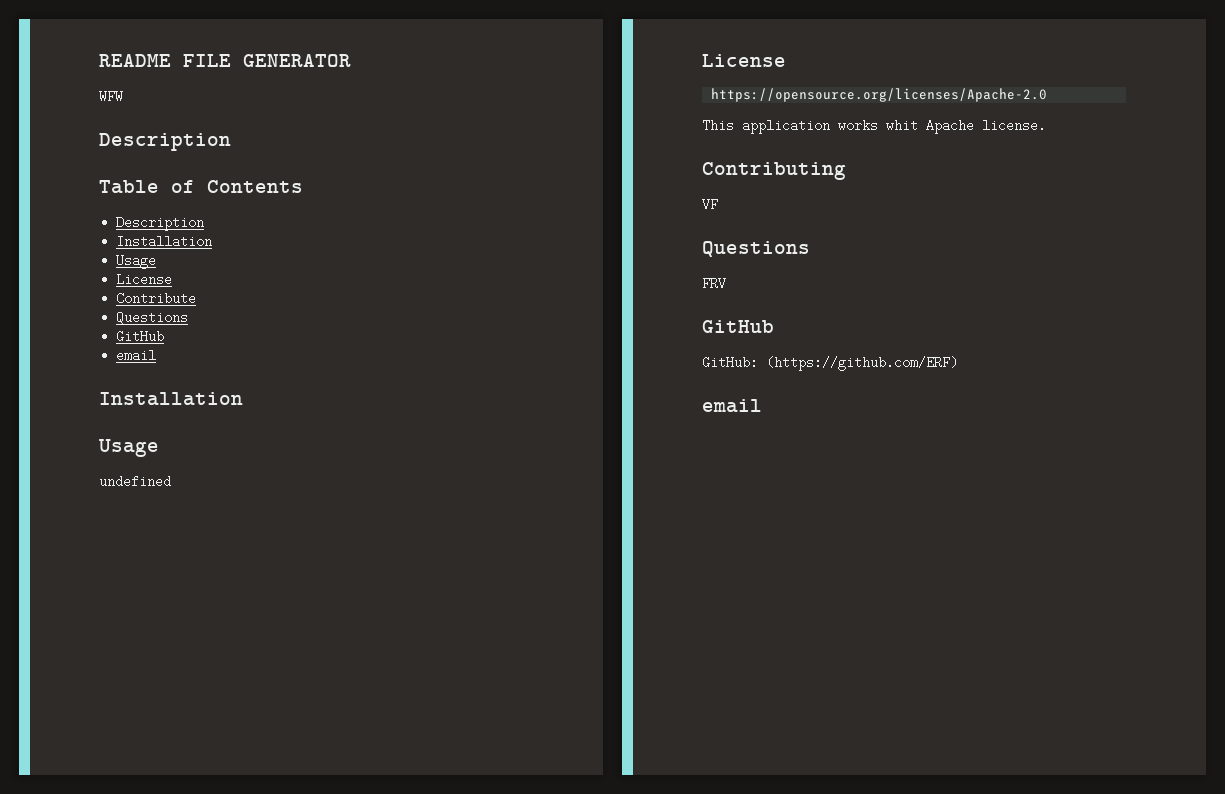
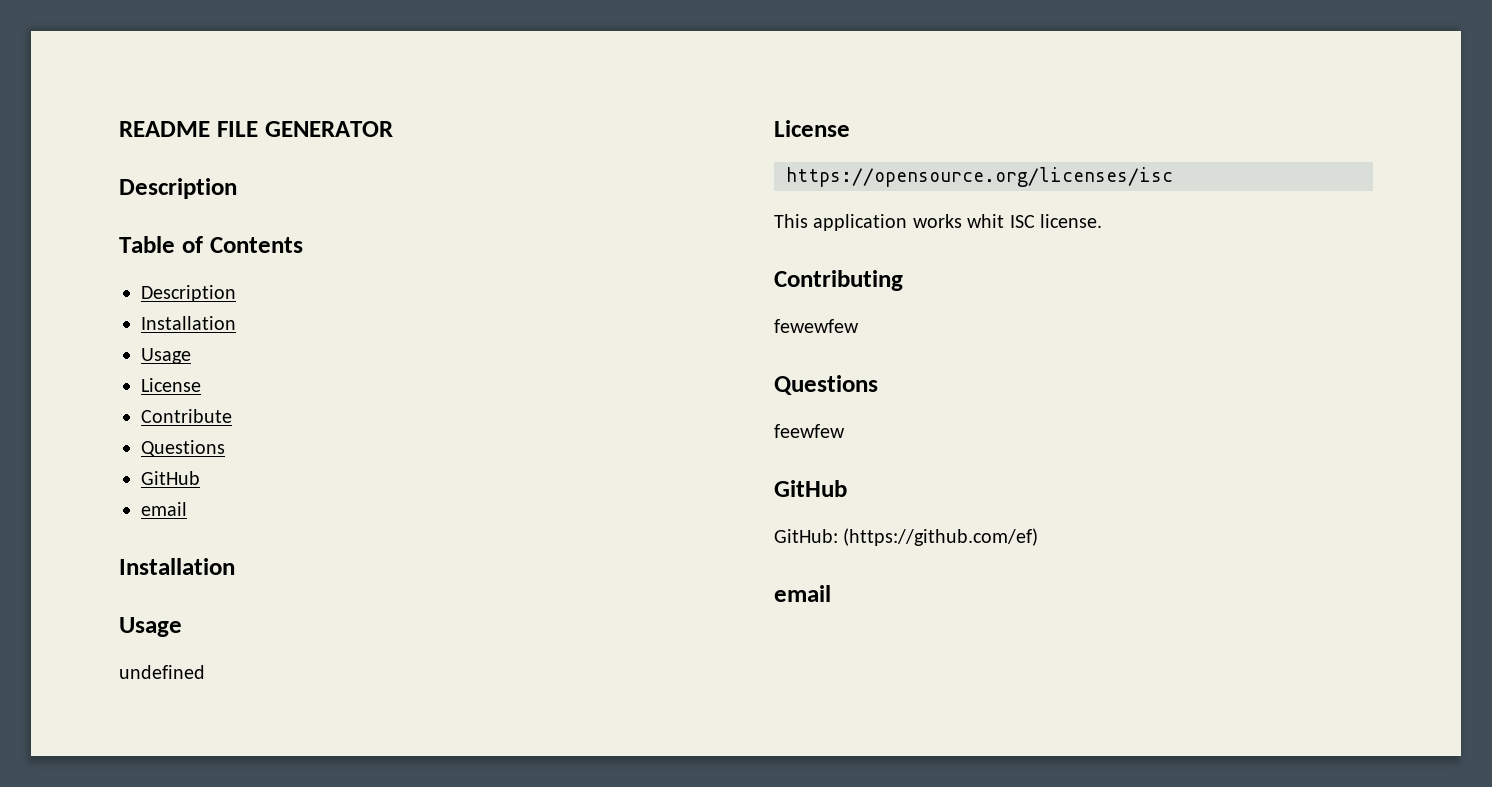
[99,90,123,103] // WFW -> (393, 129) none
[711,88,1048,102] https://opensource.org/licenses/Apache-2.0 -> [786,167,1173,187] https://opensource.org/licenses/isc
[926,119,974,134] Apache -> [1009,215,1035,228] ISC
[702,198,718,211] [702,241,810,257] [702,277,726,290] VF // Questions // FRV -> [774,319,859,333] [774,375,878,395] [774,424,845,438] fewewfew // Questions // feewfew
[766,356,958,371] (https://github.com/ERF) -> [843,528,1039,546] (https://github.com/ef)

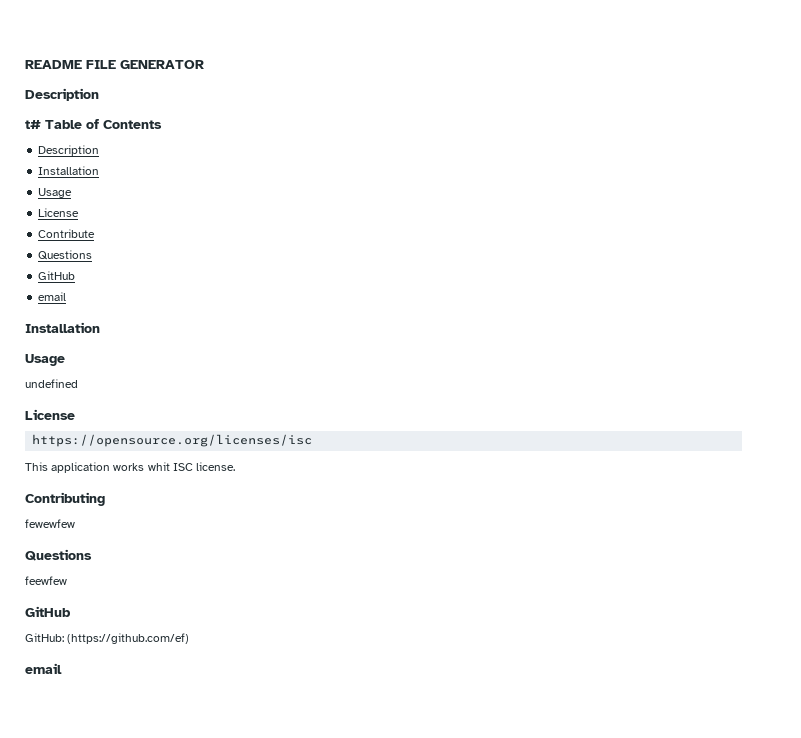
(237, 188) none -> [25,120,41,129] t#

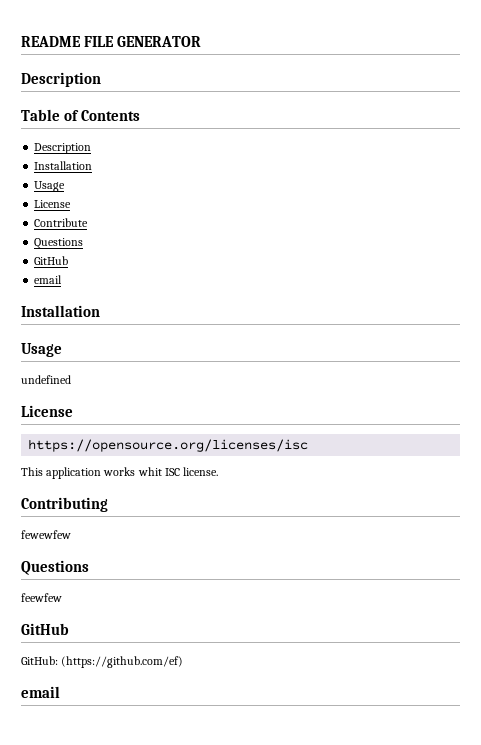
[25,120,41,129] t# -> (101, 79) none

